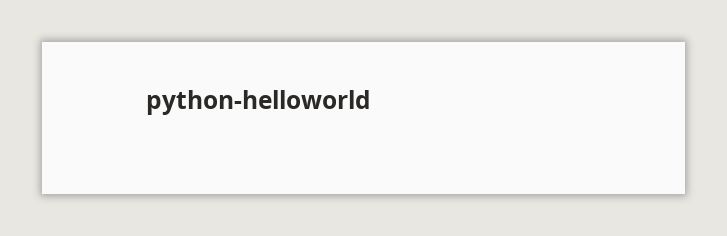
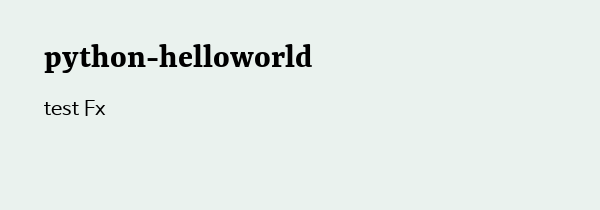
(371, 102) none -> [44,100,107,116] // test Fx

